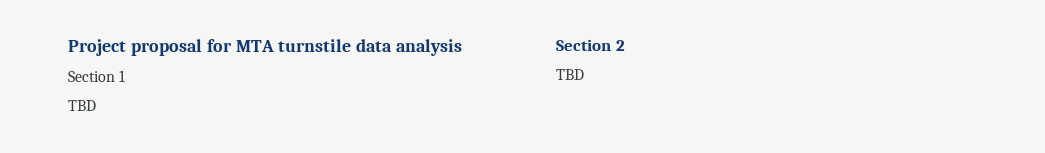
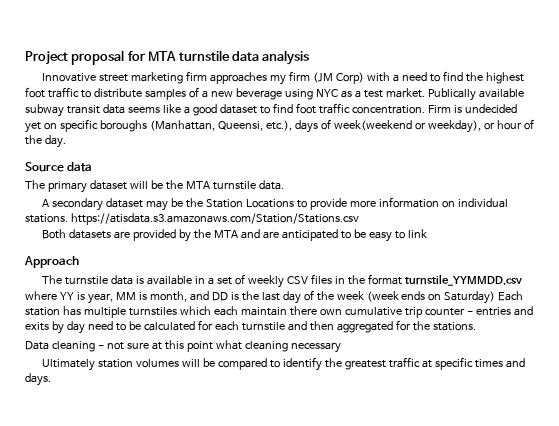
[68,70,126,82] [68,100,96,111] [556,39,625,51] [556,69,584,80] Section 1 // TBD // Section 2 // TBD -> [41,71,524,85] [25,87,524,101] [25,103,517,117] [25,119,534,133] [25,135,66,148] [25,162,93,172] [25,180,284,193] [41,197,508,211] [25,213,359,225] [41,229,427,242] [24,256,79,268] [41,274,522,288] [25,290,524,304] [25,306,533,318] [25,320,476,334] [25,340,341,353] [41,357,525,371] [25,373,51,386] Innovative street marketing firm approaches my firm (JM Corp) with a need to find the highest foot traffic to distribute samples of a new beverage using NYC as a test market. Publically available subway transit data seems like a good dataset to find foot traffic concentration. Firm is undecided yet on specific boroughs (Manhattan, Queensi, etc.), days of week(weekend or weekday), or hour of the day. // Source data // The primary dataset will be the MTA turnstile data. // A secondary dataset may be the Station Locations to provide more information on individual stations. https://atisdata.s3.amazonaws.com/Station/Stations.csv // Both datasets are provided by the MTA and are anticipated to be easy to link // Approach // The turnstile data is available in a set of weekly CSV files in the format turnstile_YYMMDD.csv where YY is year, MM is month, and DD is the last day of the week (week ends on Saturday) Each station has multiple turnstiles which each maintain there own cumulative trip counter - entries and exits by day need to be calculated for each turnstile and then aggregated for the stations. // Data cleaning - not sure at this point what cleaning necessary // Ultimately station volumes will be compared to identify the greatest traffic at specific times and days.

